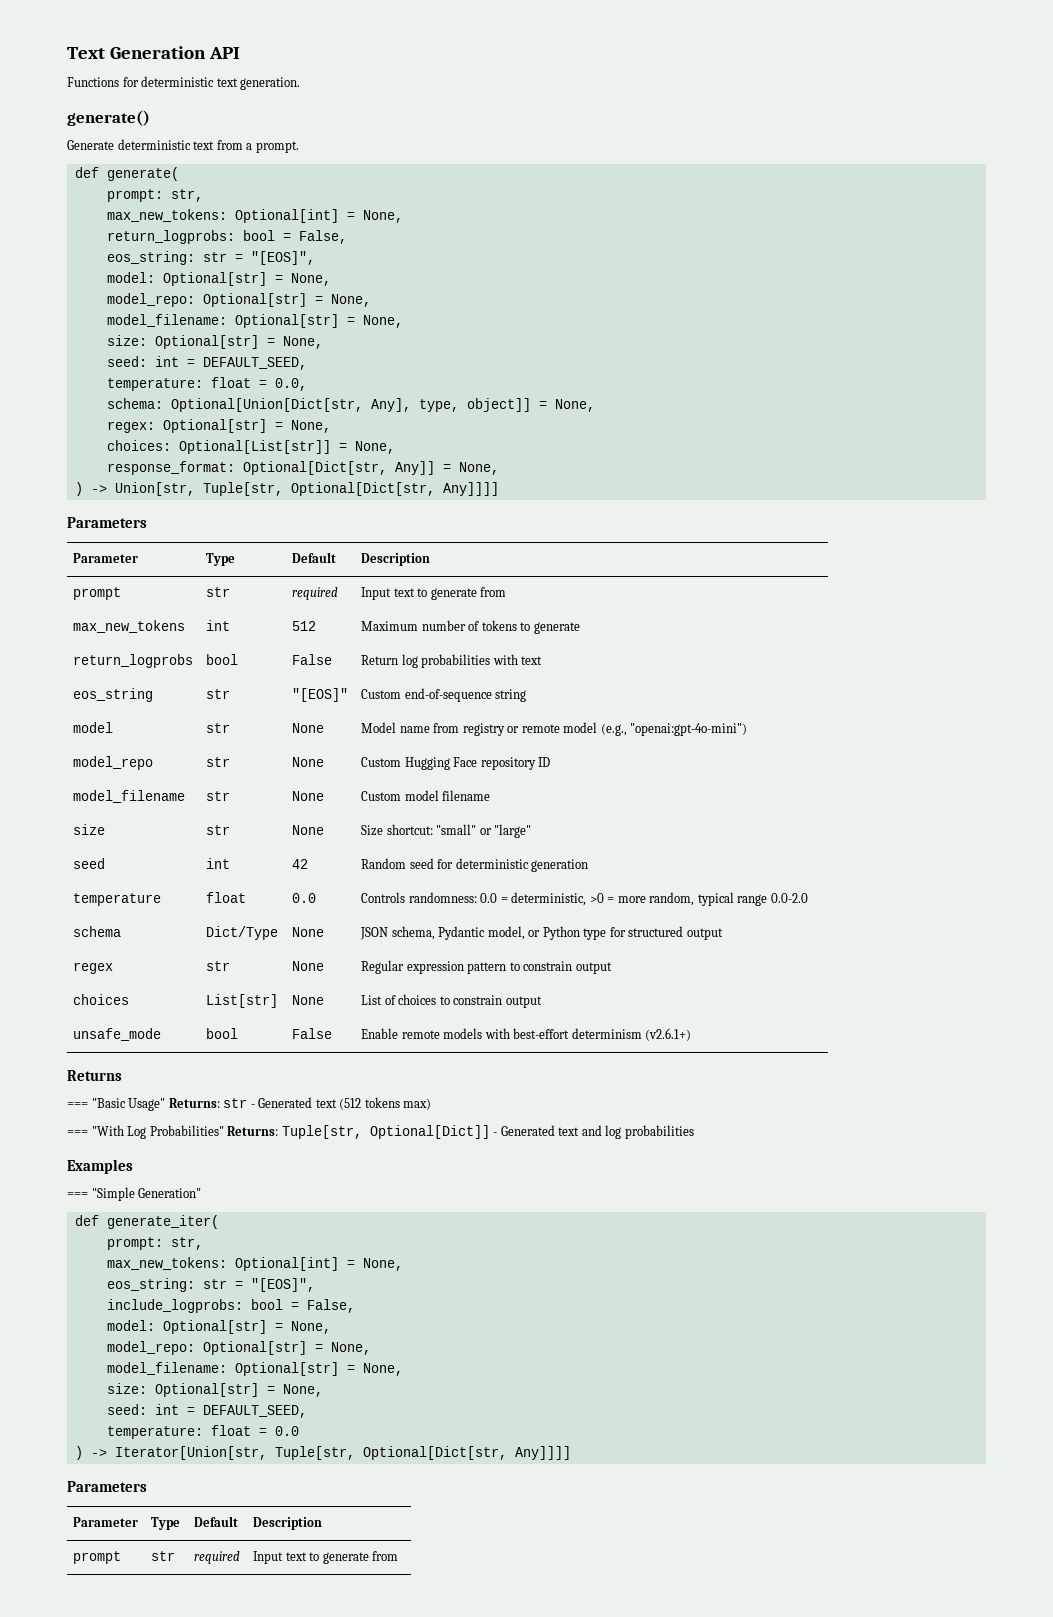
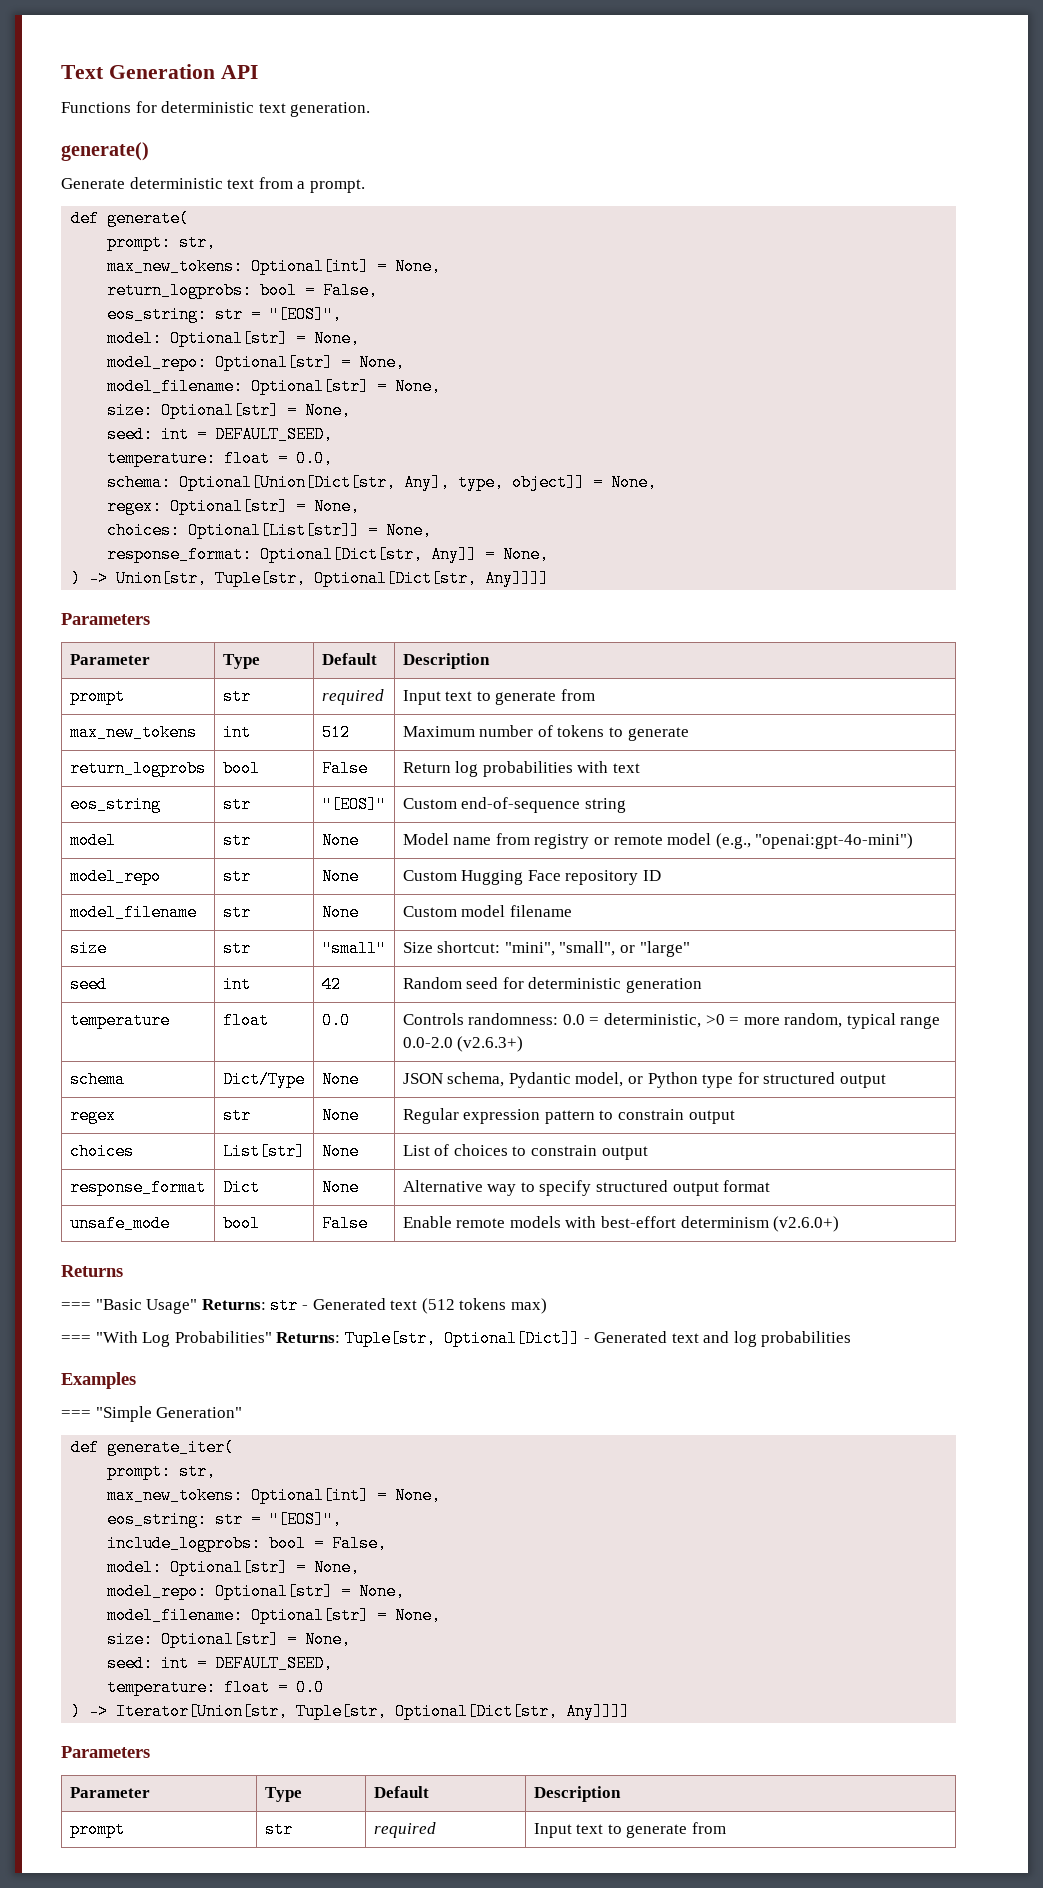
[292,825,325,835] | None -> [321,940,386,957] | "small"
[436,824,477,835] "small" -> [504,941,616,956] "mini", "small",
(808, 898) none -> [457,1036,524,1052] (v2.6.3+)
(542, 1002) none -> [69,1179,206,1196] [222,1179,260,1196] [321,1179,359,1196] [402,1180,771,1196] // response_format | Dict | None | Alternative way to specify structured output format
[645,1028,692,1041] (v2.6.1+) -> [773,1216,840,1232] (v2.6.0+)

